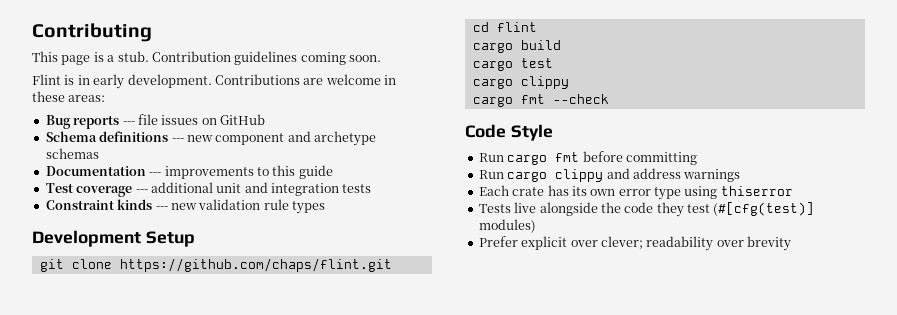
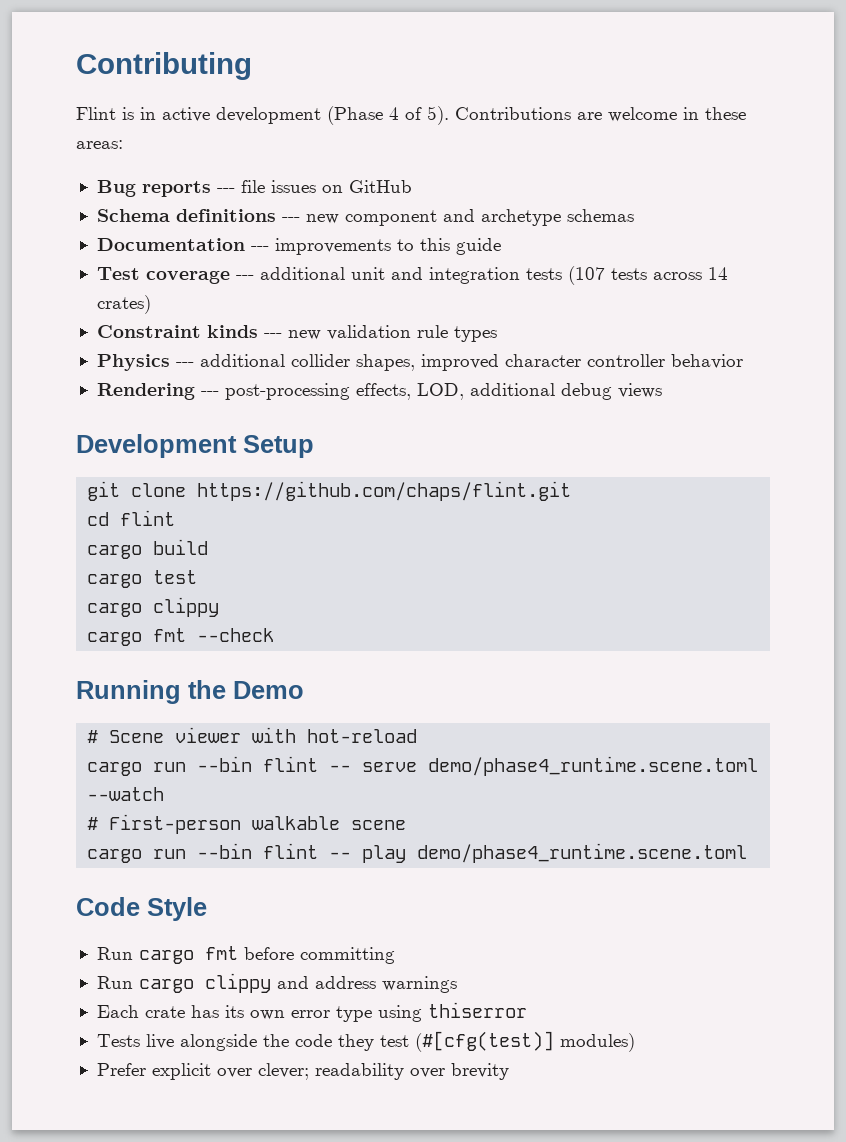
[32,51,381,65] [32,74,212,89] This page is a stub. Contribution guidelines coming soon. // Flint is in early development. -> [76,106,449,125] Flint is in active development (Phase 4 of 5).
(372, 188) none -> [567,266,728,285] [96,295,151,314] (107 tests across 14 crates)
(325, 207) none -> [96,354,743,371] [96,383,662,400] // Physics --- additional collider shapes, improved character controller behavior // Rendering --- post-processing effects, LOD, additional debug views
(609, 99) none -> [76,680,304,704] [87,727,418,743] [87,756,759,776] [87,787,165,801] [87,814,407,834] [87,843,748,863] // Running the Demo // # Scene viewer with hot-reload // cargo run --bin flint -- serve demo/phase4_runtime.scene.toml --watch // # First-person walkable scene // cargo run --bin flint -- play demo/phase4_runtime.scene.toml

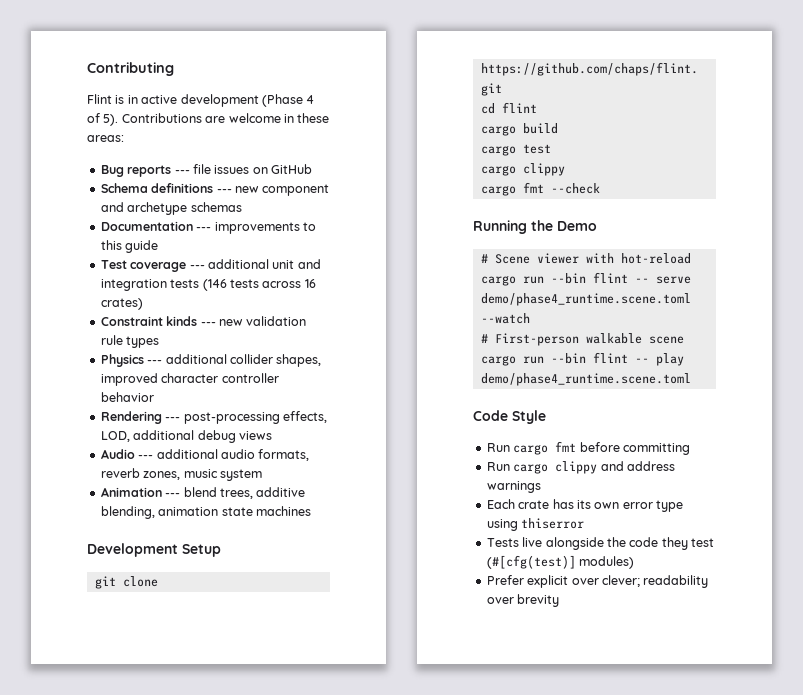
[567,266,605,285] (107 -> [202,279,227,291] (146
[707,267,728,280] 14 -> [304,279,316,288] 16
(662, 390) none -> [100,449,310,461] [100,468,262,481] [100,487,306,499] [100,506,311,519] // Audio --- additional audio formats, reverb zones, music system // Animation --- blend trees, additive blending, animation state machines

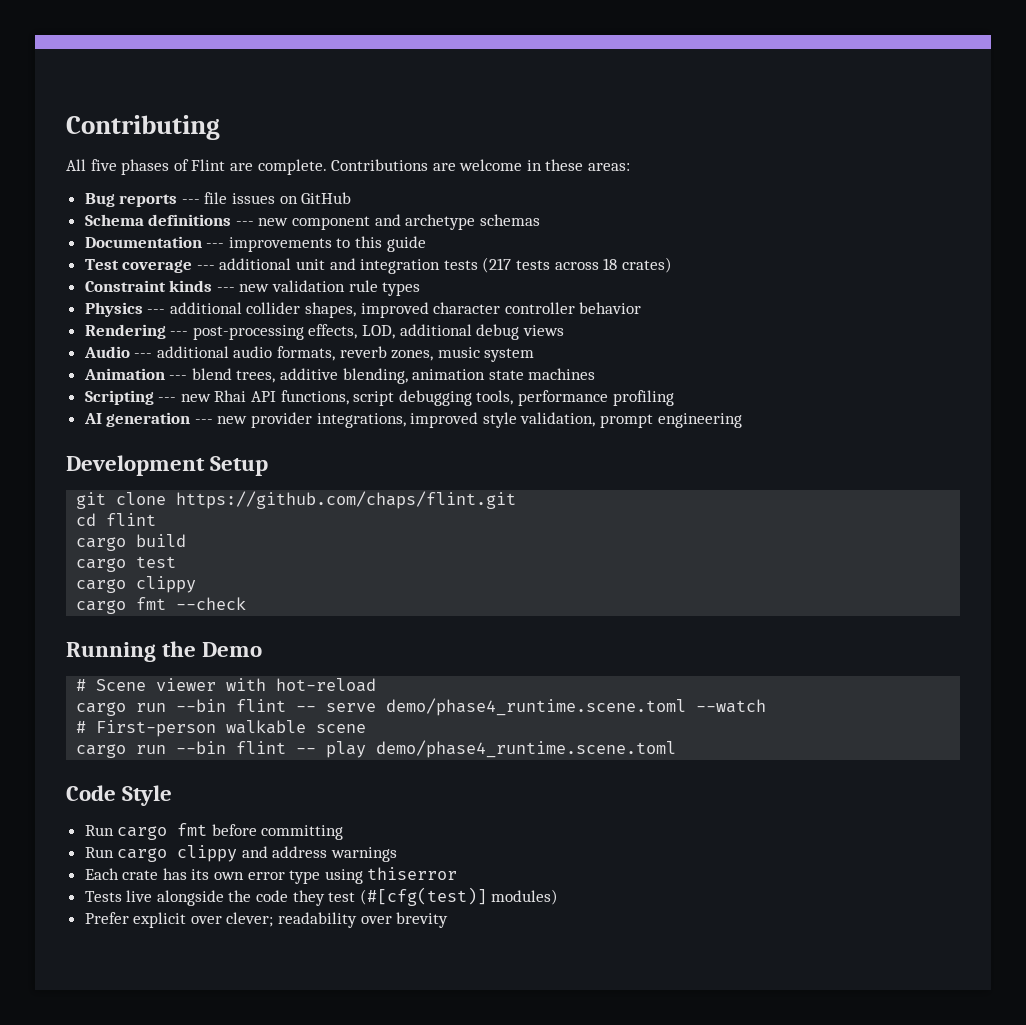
[87,94,315,107] [87,113,119,126] Flint is in active development (Phase 4 of 5). -> [66,159,327,175] All five phases of Flint are complete.
[202,279,227,291] (146 -> [482,257,512,273] (217
[304,279,316,288] 16 -> [603,258,618,270] 18
(311, 511) none -> [84,390,674,406] [83,412,742,428] // Scripting --- new Rhai API functions, script debugging tools, performance profiling // AI generation --- new provider integrations, improved style validation, prompt engineering

